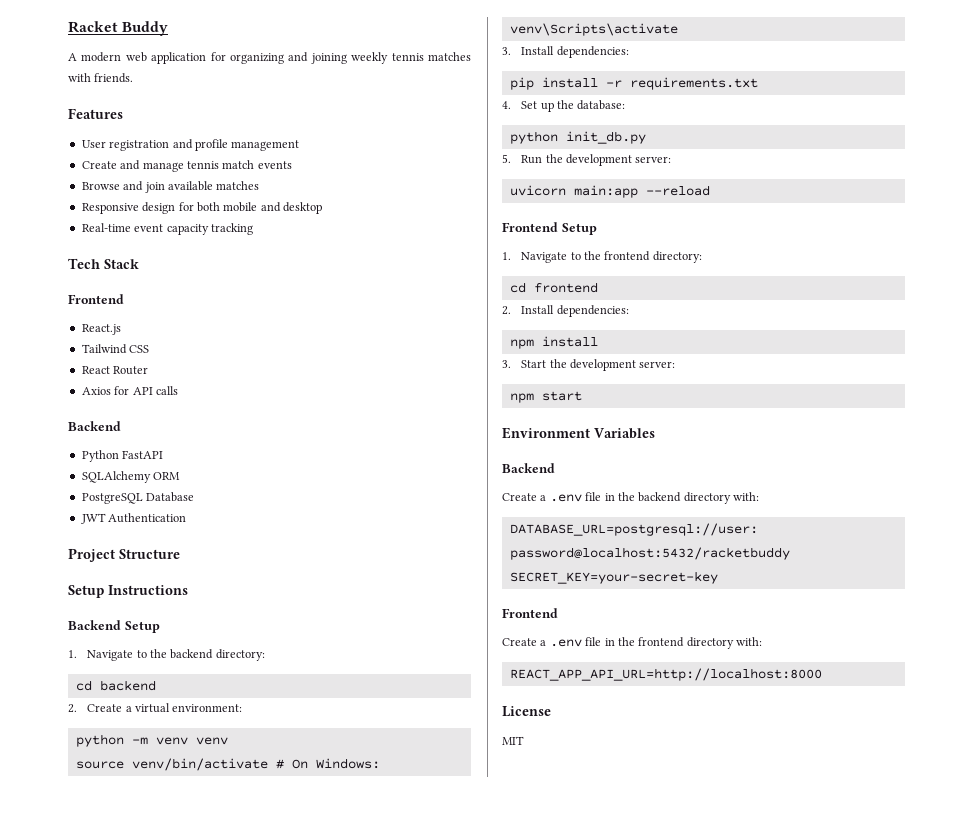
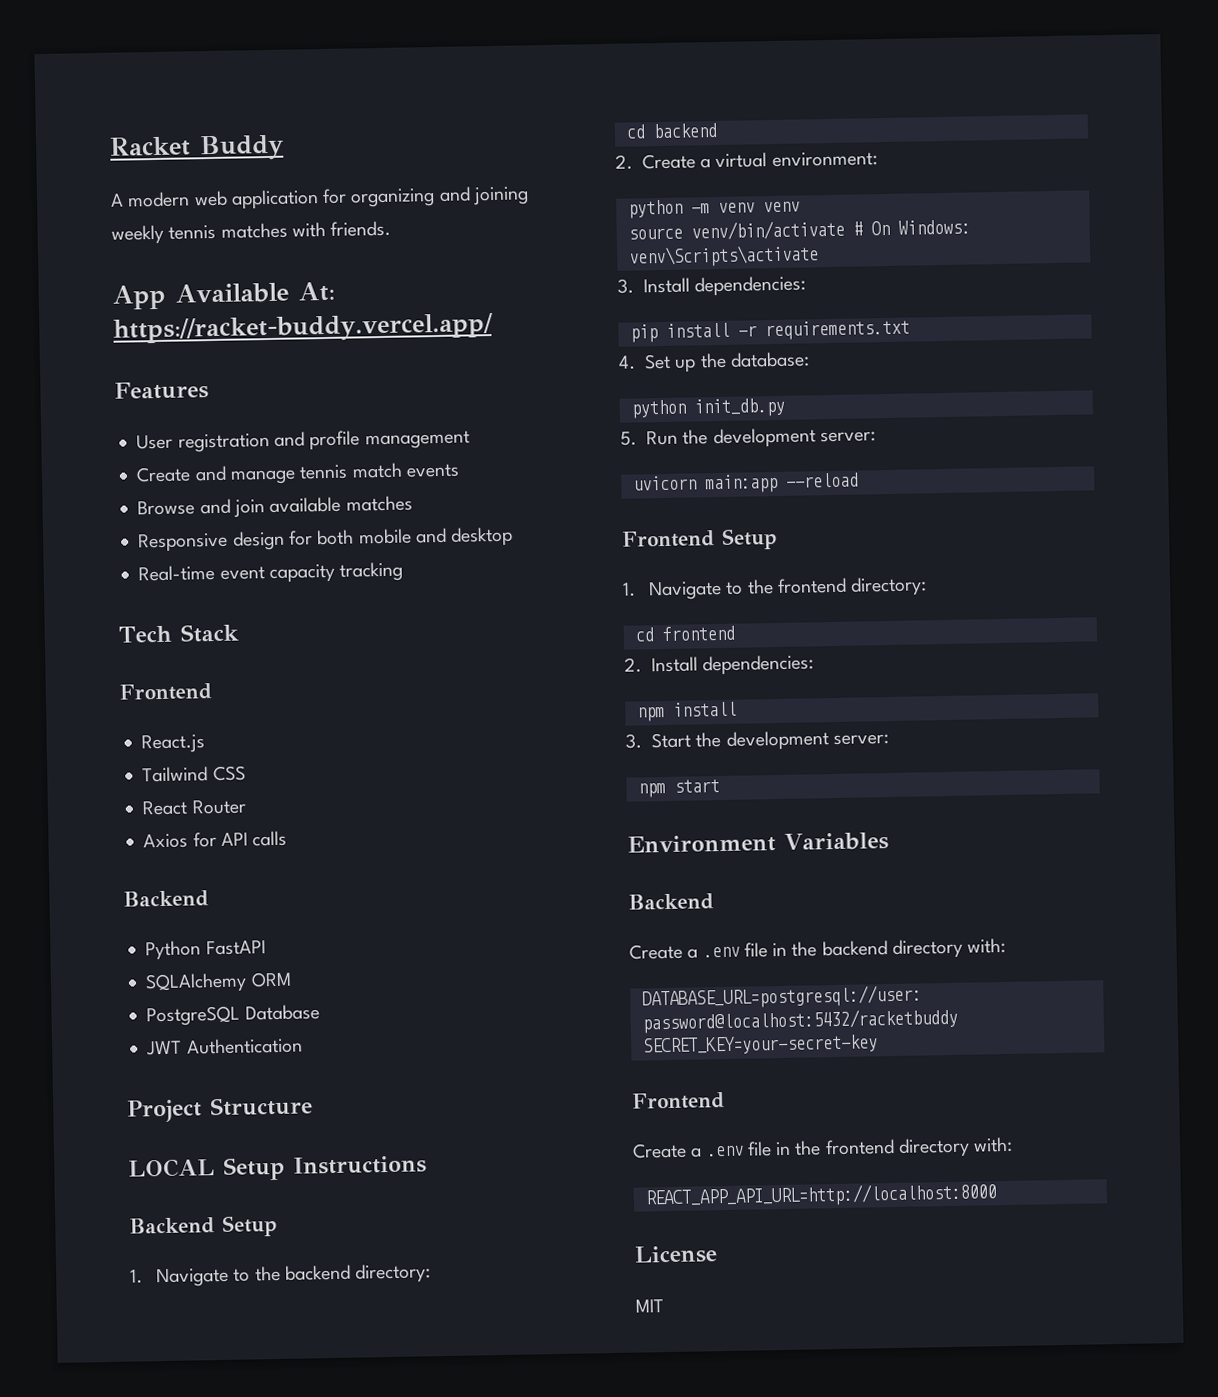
(134, 78) none -> [112,281,335,310] [113,313,493,345] // App Available At: https://racket-buddy.vercel.app/
(180, 554) none -> [128,1158,215,1178] LOCAL

